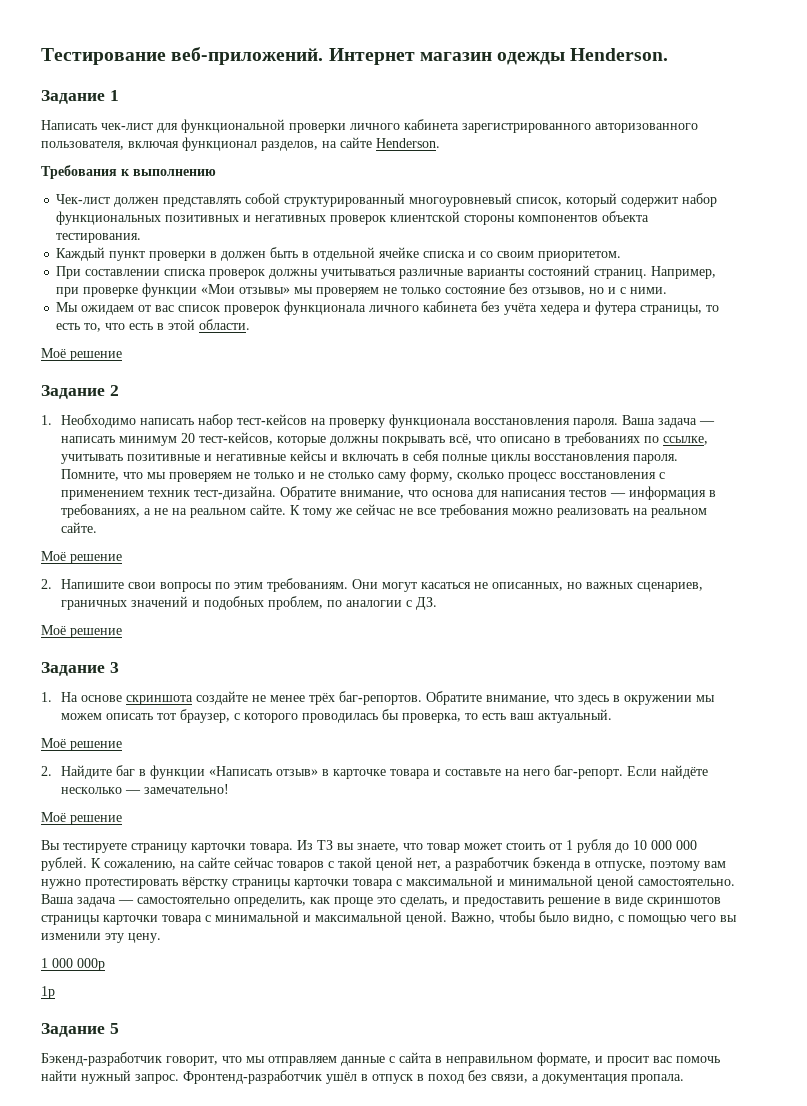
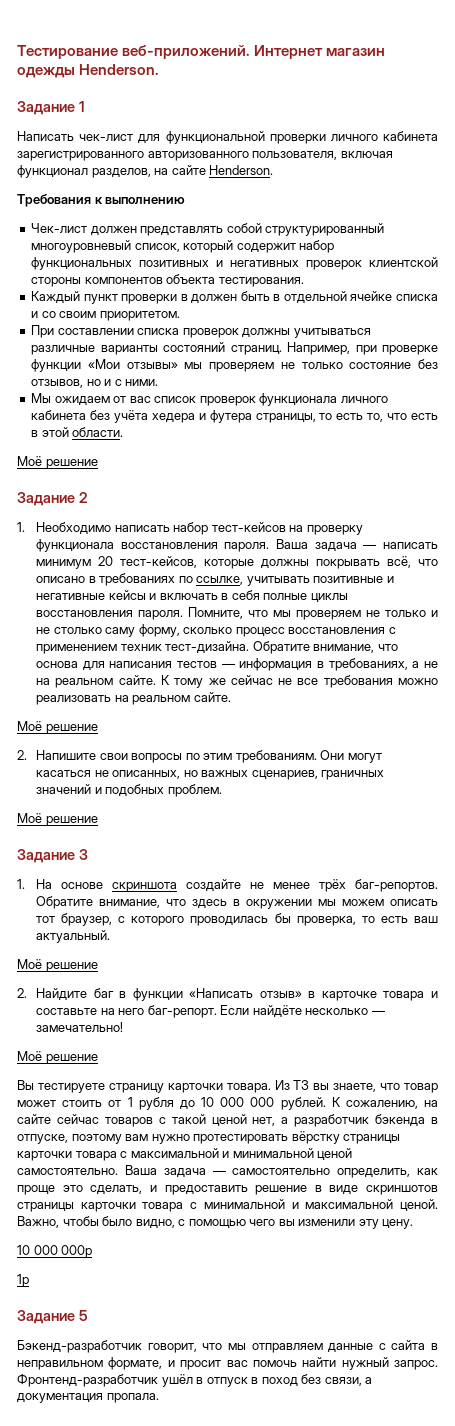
[267,596,437,610] проблем, по аналогии с ДЗ. -> [167,784,222,797] проблем.
[41,958,48,968] 1 -> [17,1245,30,1255] 10

